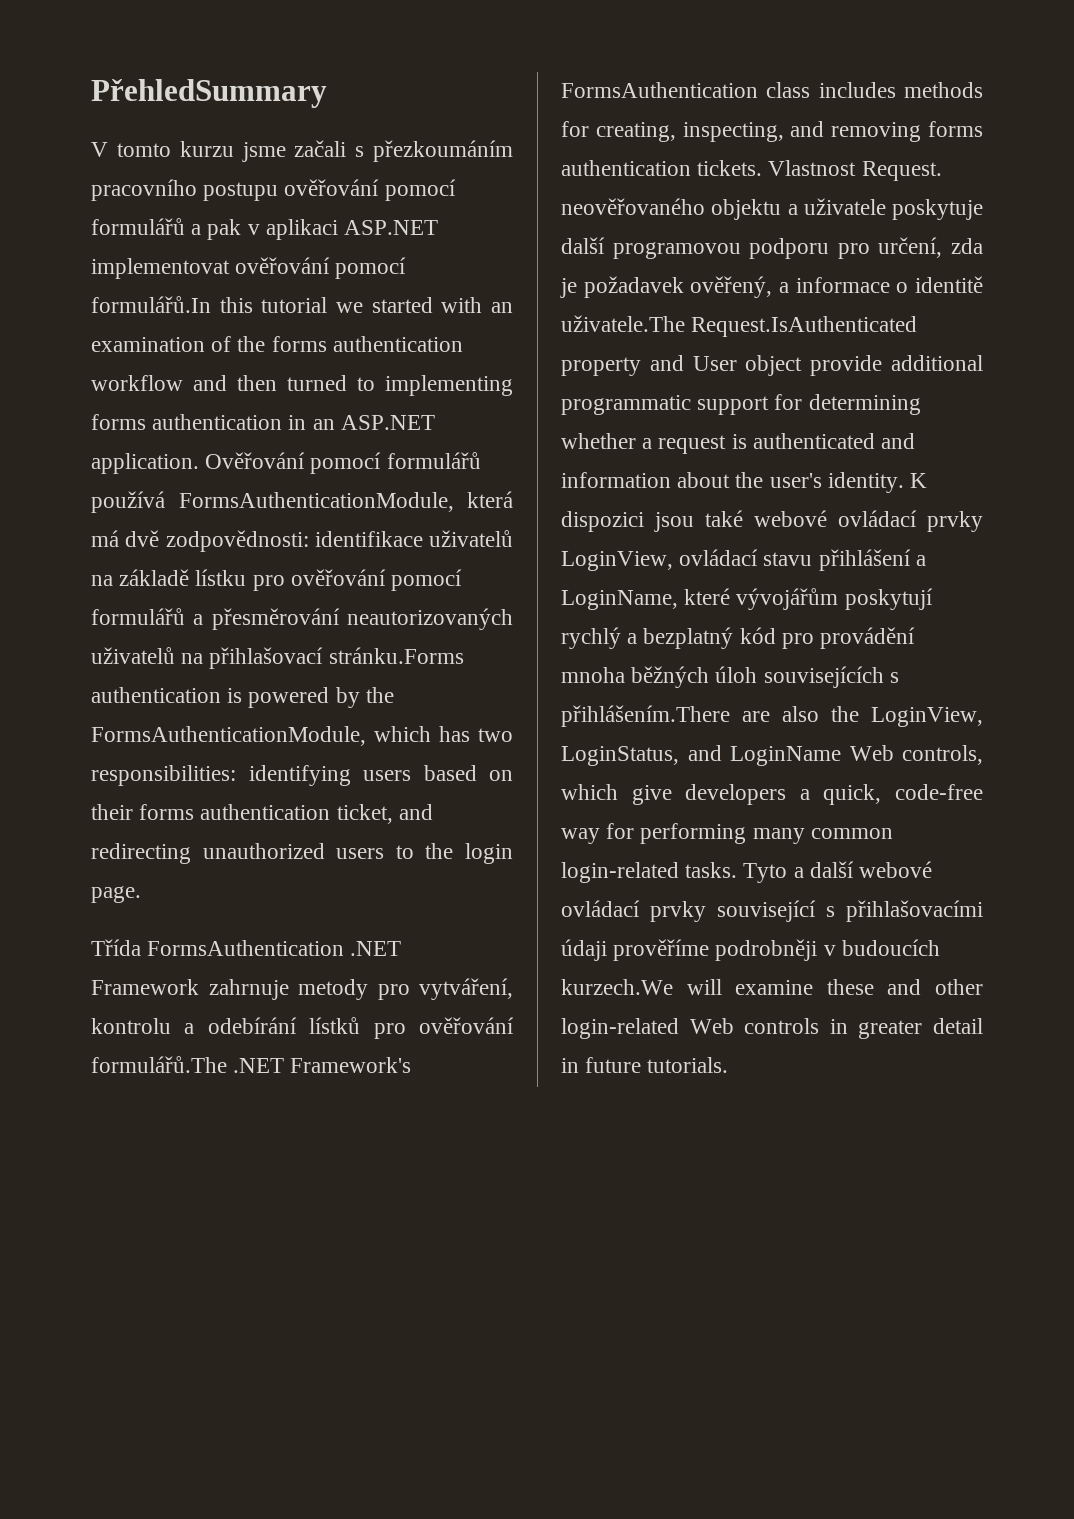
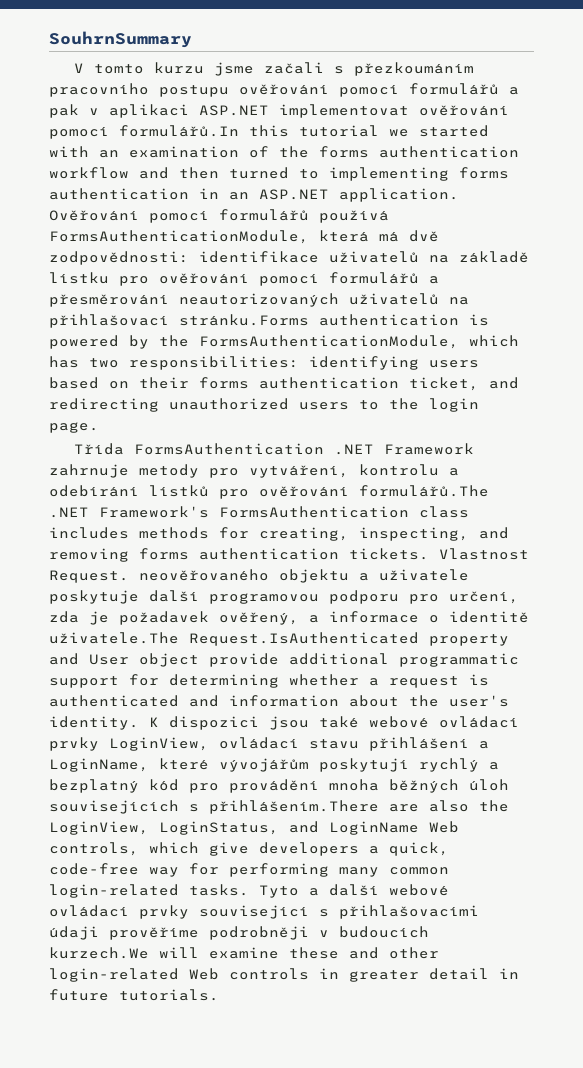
[91,79,327,108] PřehledSummary -> [49,31,192,48] SouhrnSummary

